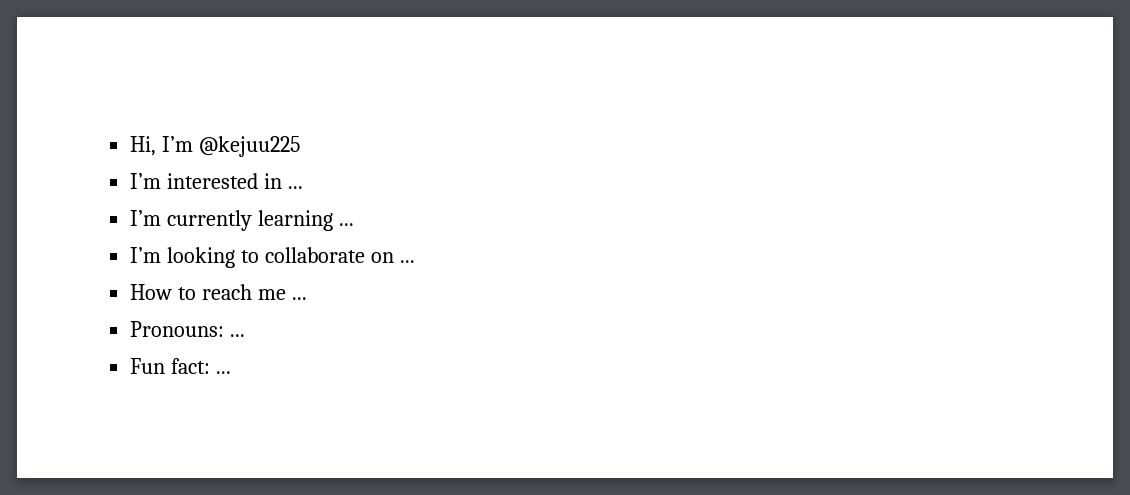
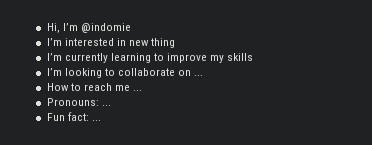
[199,136,301,157] @kejuu225 -> [80,23,131,33] @indomie
[288,186,304,189] ... -> [128,38,176,48] new thing
[339,223,355,226] ... -> [153,53,254,63] to improve my skills

